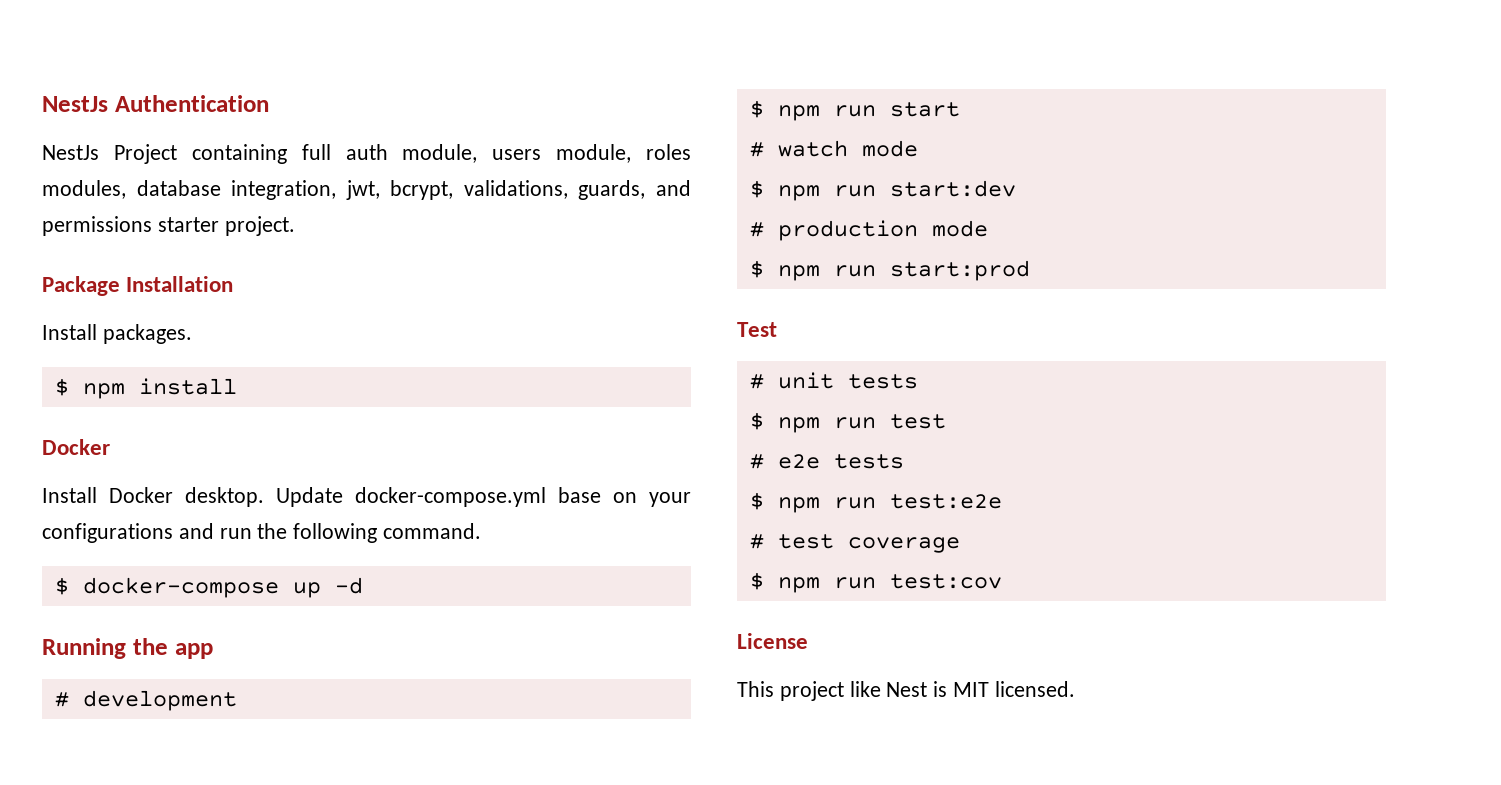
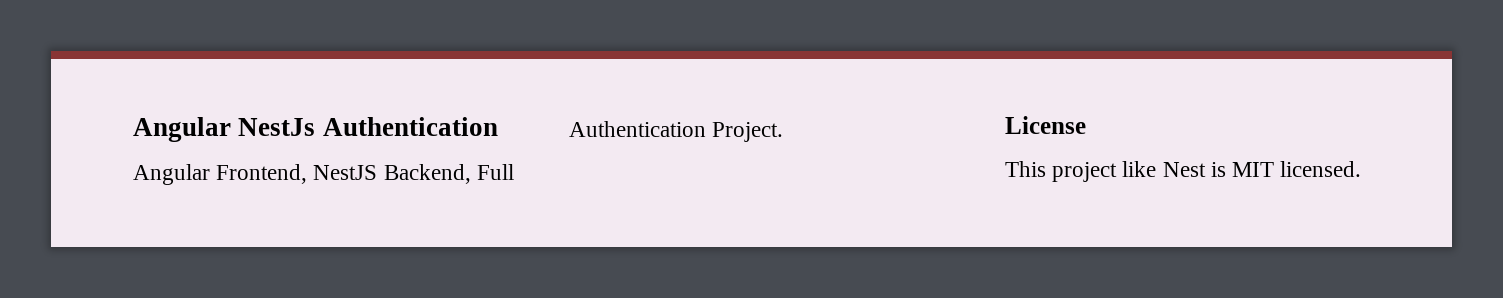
(42, 104) none -> [133,117,231,142] Angular
[42,144,691,164] [42,180,691,200] [42,216,295,236] [42,276,234,296] [42,324,192,344] [54,378,237,399] [42,439,110,455] [42,487,691,507] [42,523,482,543] [54,577,363,598] [42,638,213,659] [54,690,237,711] [749,100,960,121] [749,140,918,157] [749,180,1016,201] [749,220,988,241] [749,260,1030,281] [737,322,777,337] [749,372,918,389] [749,412,946,433] [749,454,904,469] [749,492,1002,513] [749,534,960,553] [749,572,1002,593] NestJs Project containing full auth module, users module, roles modules, database integration, jwt, bcrypt, validations, guards, and permissions starter project. // Package Installation // Install packages. // $ npm install // Docker // Install Docker desktop. Update docker-compose.yml base on your configurations and run the following command. // $ docker-compose up -d // Running the app // # development // $ npm run start // # watch mode // $ npm run start:dev // # production mode // $ npm run start:prod // Test // # unit tests // $ npm run test // # e2e tests // $ npm run test:e2e // # test coverage // $ npm run test:cov -> [133,164,514,185] [569,121,784,142] Angular Frontend, NestJS Backend, Full Authentication Project.

